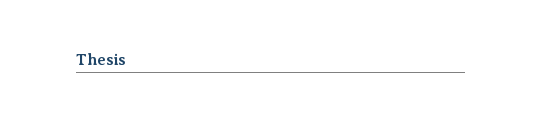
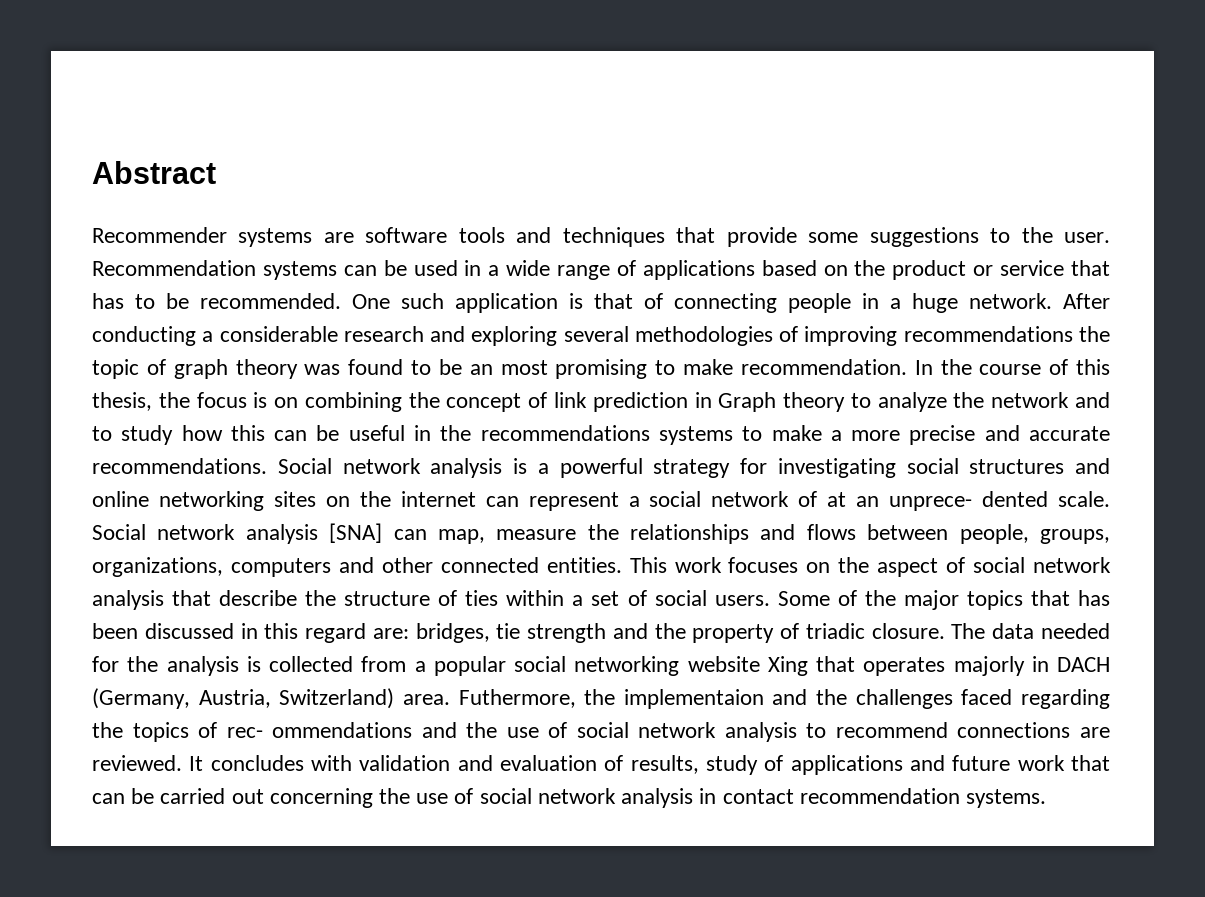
[76,53,126,65] Thesis -> [92,161,216,184] [92,227,1110,247] [92,260,1110,280] [92,293,1110,313] [92,326,1110,346] [92,359,1111,379] [92,392,1111,412] [92,425,1110,445] [92,458,1110,478] [92,491,1110,511] [92,523,1110,544] [92,557,1111,577] [92,590,1111,610] [92,623,1110,643] [92,656,1110,676] [92,688,1110,709] [92,722,1110,742] [92,755,1111,775] [92,788,1046,808] Abstract // Recommender systems are software tools and techniques that provide some suggestions to the user. Recommendation systems can be used in a wide range of applications based on the product or service that has to be recommended. One such application is that of connecting people in a huge network. After conducting a considerable research and exploring several methodologies of improving recommendations the topic of graph theory was found to be an most promising to make recommendation. In the course of this thesis, the focus is on combining the concept of link prediction in Graph theory to analyze the network and to study how this can be useful in the recommendations systems to make a more precise and accurate recommendations. Social network analysis is a powerful strategy for investigating social structures and online networking sites on the internet can represent a social network of at an unprece- dented scale. Social network analysis [SNA] can map, measure the relationships and flows between people, groups, organizations, computers and other connected entities. This work focuses on the aspect of social network analysis that describe the structure of ties within a set of social users. Some of the major topics that has been discussed in this regard are: bridges, tie strength and the property of triadic closure. The data needed for the analysis is collected from a popular social networking website Xing that operates majorly in DACH (Germany, Austria, Switzerland) area. Futhermore, the implementaion and the challenges faced regarding the topics of rec- ommendations and the use of social network analysis to recommend connections are reviewed. It concludes with validation and evaluation of results, study of applications and future work that can be carried out concerning the use of social network analysis in contact recommendation systems.

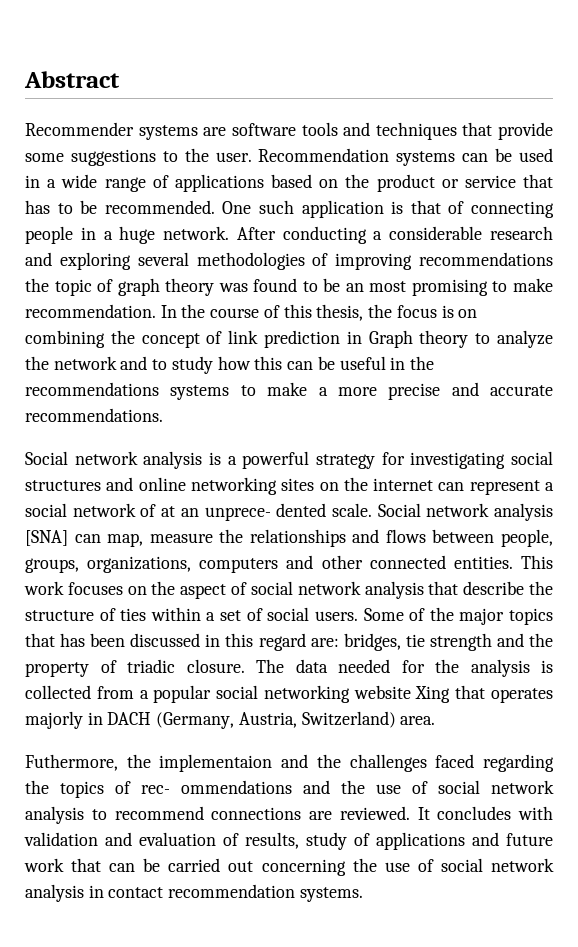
(267, 466) none -> (163, 415) //
(450, 699) none -> (436, 720) //

